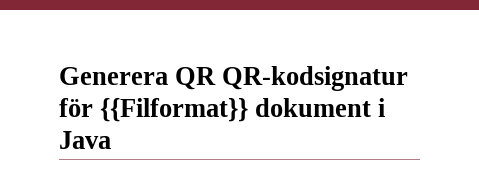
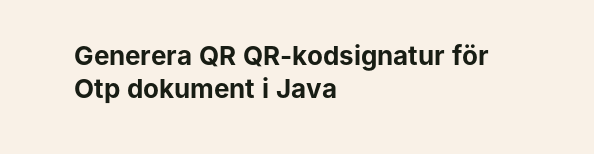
[100,98,249,122] {{Filformat}} -> [74,79,120,104] Otp

